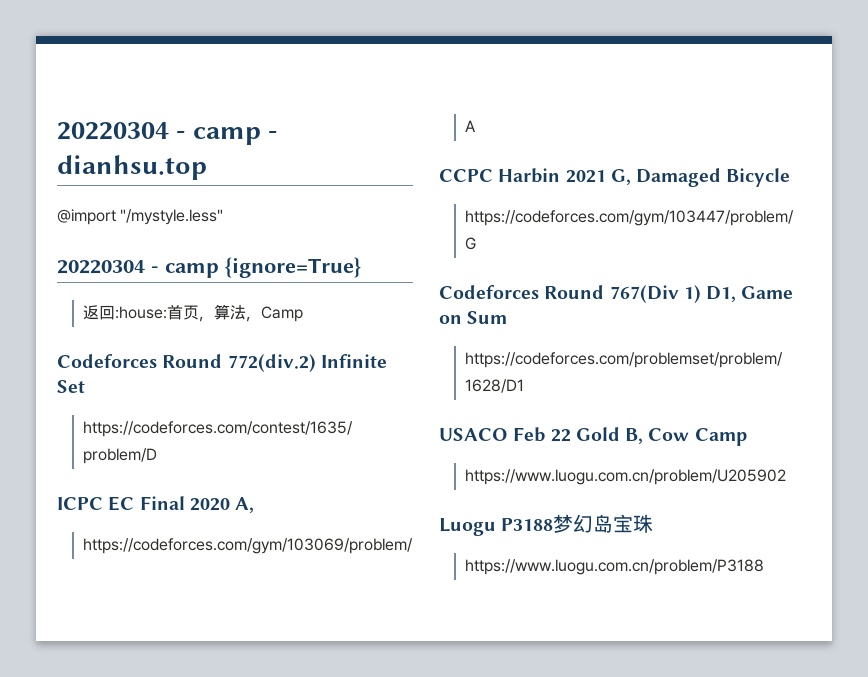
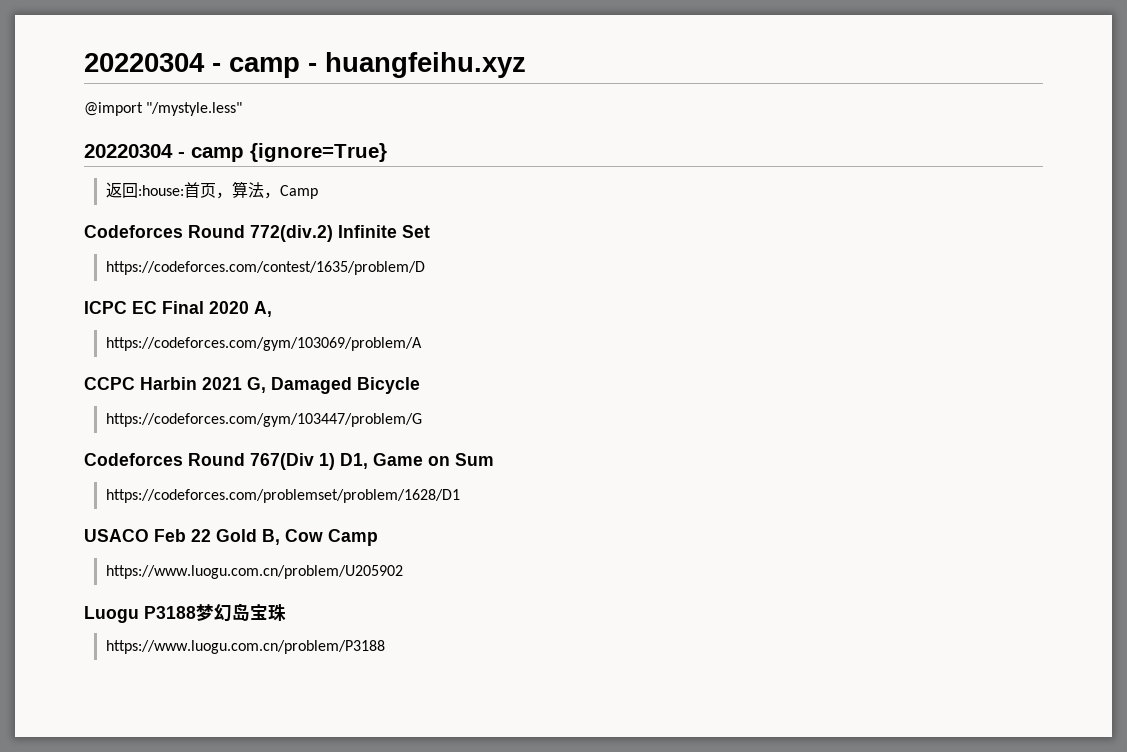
[57,155,207,180] dianhsu.top -> [325,52,526,78] huangfeihu.xyz

